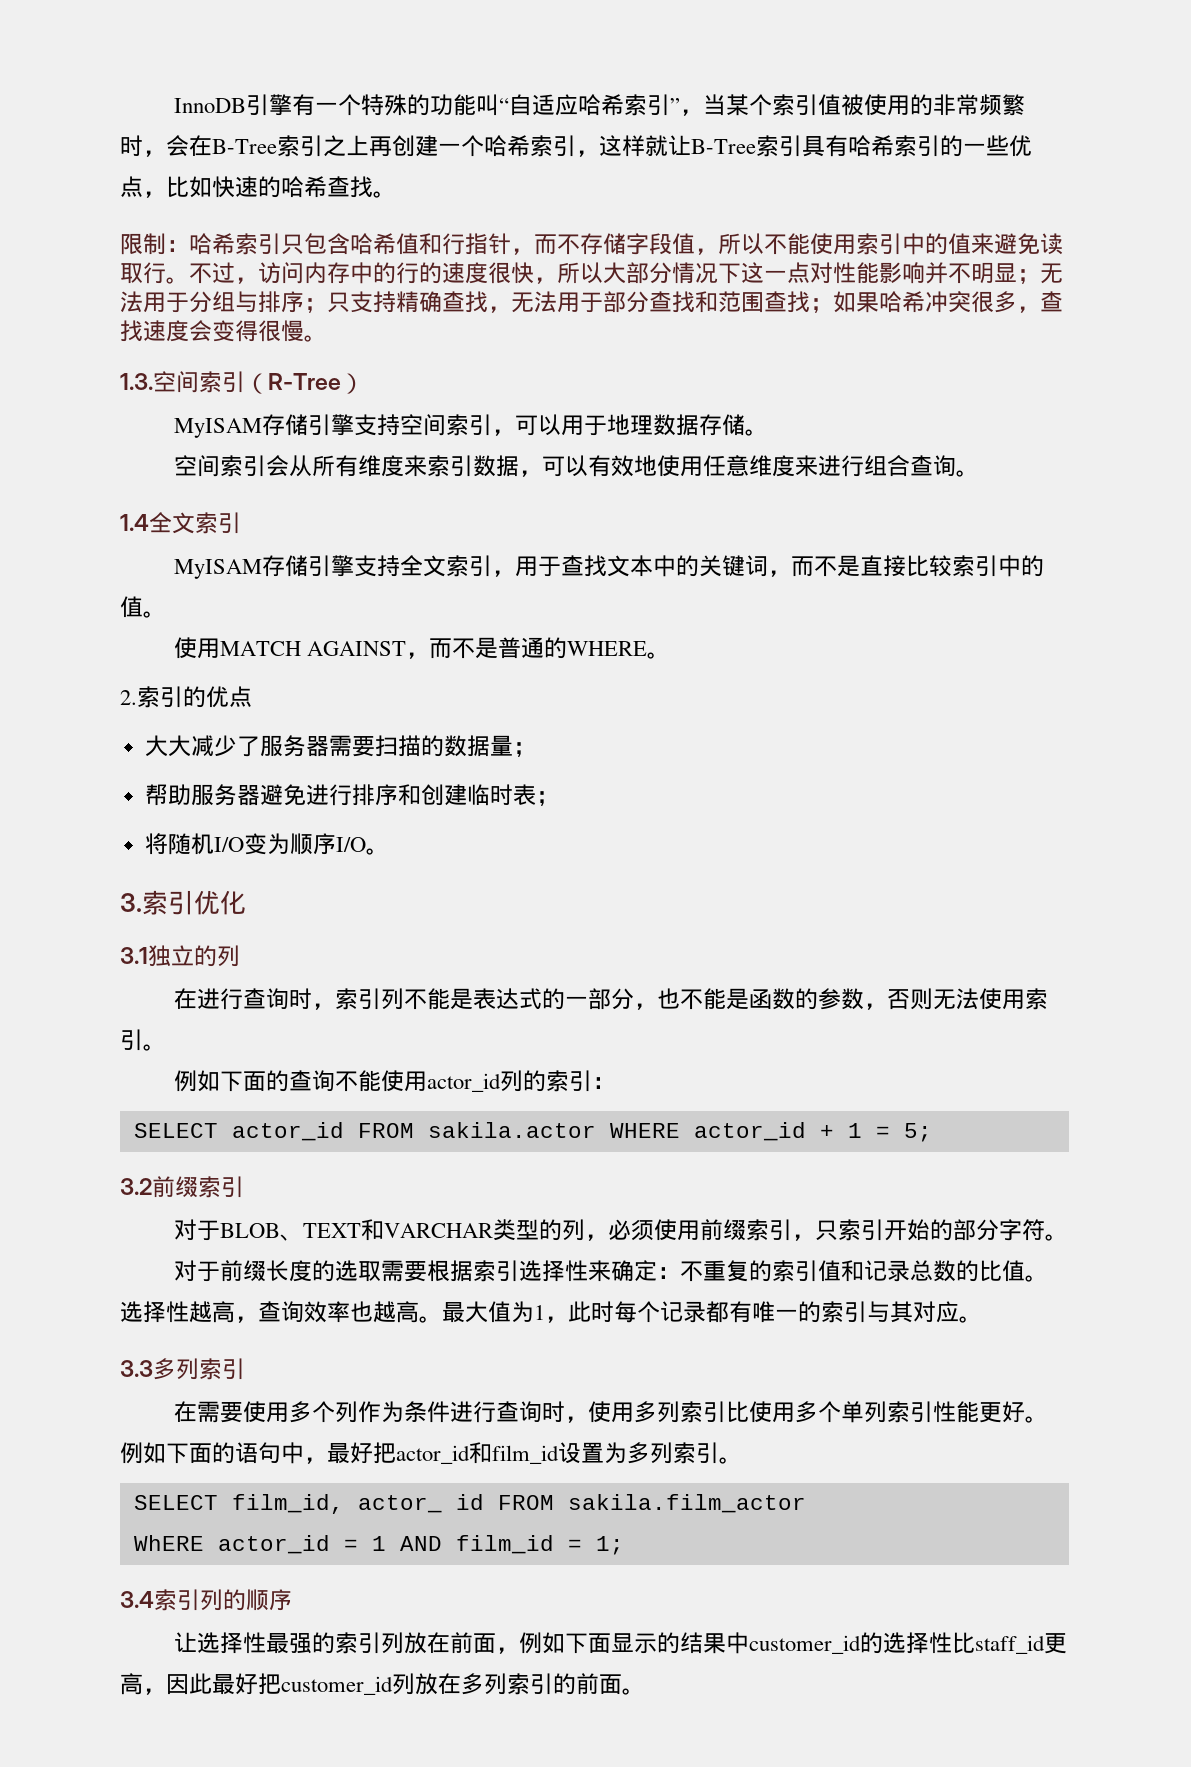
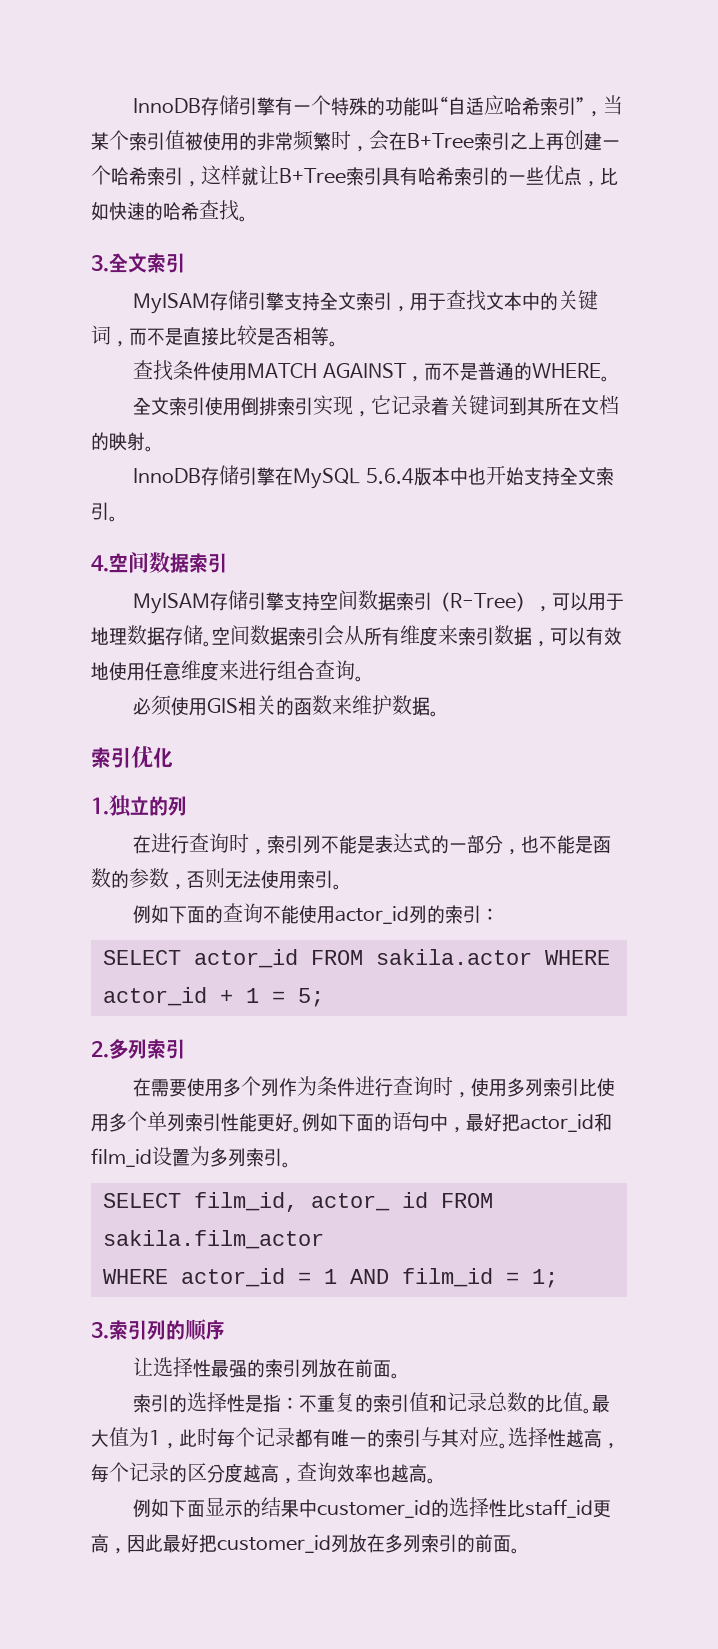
[173,98,246,113] InnoDB -> [133,95,240,116] InnoDB存储
[212,139,277,154] B-Tree -> [407,133,474,149] B+Tree
[691,139,756,154] B-Tree -> [279,168,346,184] B+Tree
[120,233,1063,255] [120,262,1063,284] [120,291,1063,313] [120,320,327,342] [120,371,364,394] [173,414,768,438] [173,455,979,477] [120,514,149,531] 限制：哈希索引只包含哈希值和行指针，而不存储字段值，所以不能使用索引中的值来避免读取行。不过，访问内存中的行的速度很快，所以大部分情况下这一点对性能影响并不明显；无法用于分组与排序；只支持精确查找，无法用于部分查找和范围查找；如果哈希冲突很多，查找速度会变得很慢。 // 1.3.空间索引（R-Tree） // MyISAM存储引擎支持空间索引，可以用于地理数据存储。 // 空间索引会从所有维度来索引数据，可以有效地使用任意维度来进行组合查询。 // 1.4 -> [91,255,109,272] 3.
[951,555,1044,577] [120,596,166,618] 索引中的值。 // -> [257,327,338,347] [133,360,212,381] 是否相等。 // 查找条件
[120,686,252,708] [144,735,536,757] [144,784,559,806] [144,833,389,855] [120,893,142,912] 2.索引的优点 // 大大减少了服务器需要扫描的数据量； // 帮助服务器避免进行排序和创建临时表； // 将随机I/O变为顺序I/O。 // 3. -> [133,395,620,417] [91,432,154,452] [133,465,614,489] [91,502,118,522] [91,552,227,573] [133,590,625,614] [91,625,622,647] [91,660,364,682] [133,695,440,717] 全文索引使用倒排索引实现，它记录着关键词到其所在文档的映射。 // InnoDB存储引擎在MySQL 5.6.4版本中也开始支持全文索引。 // 4.空间数据索引 // MyISAM存储引擎支持空间数据索引（R-Tree），可以用于地理数据存储。空间数据索引会从所有维度来索引数据，可以有效地使用任意维度来进行组合查询。 // 必须使用GIS相关的函数来维护数据。 //
[120,947,148,964] 3.1 -> [91,797,109,815] 1.
[120,1176,244,1198] [173,1219,1068,1241] [173,1260,1048,1282] [120,1301,982,1323] [120,1360,153,1377] 3.2前缀索引 // 对于BLOB、TEXT和VARCHAR类型的列，必须使用前缀索引，只索引开始的部分字符。 // 对于前缀长度的选取需要根据索引选择性来确定：不重复的索引值和记录总数的比值。选择性越高，查询效率也越高。最大值为1，此时每个记录都有唯一的索引与其对应。 // 3.3 -> [91,1041,109,1058] 2.
[133,1535,204,1551] WhERE -> [103,1269,168,1284] WHERE
[120,1591,154,1608] 3.4 -> [91,1322,109,1339] 3.
[495,1647,519,1654] ， -> [391,1373,401,1379] [133,1392,611,1414] [91,1427,620,1449] [91,1462,436,1484] 。 // 索引的选择性是指：不重复的索引值和记录总数的比值。最大值为1，此时每个记录都有唯一的索引与其对应。选择性越高，每个记录的区分度越高，查询效率也越高。 //

